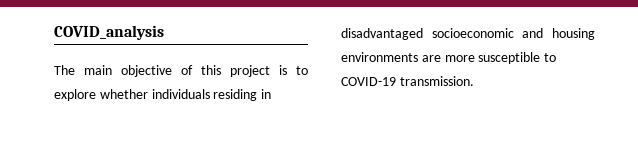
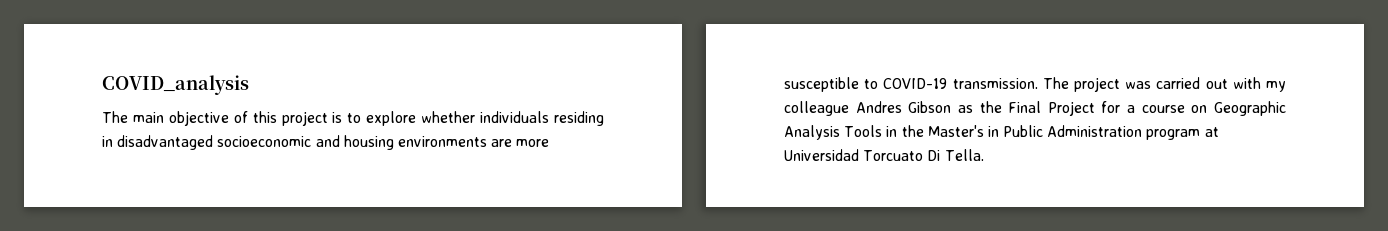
(474, 81) none -> [1042,77,1286,92] [784,101,1286,116] [784,125,1219,140] [784,149,984,161] The project was carried out with my colleague Andres Gibson as the Final Project for a course on Geographic Analysis Tools in the Master's in Public Administration program at Universidad Torcuato Di Tella.

